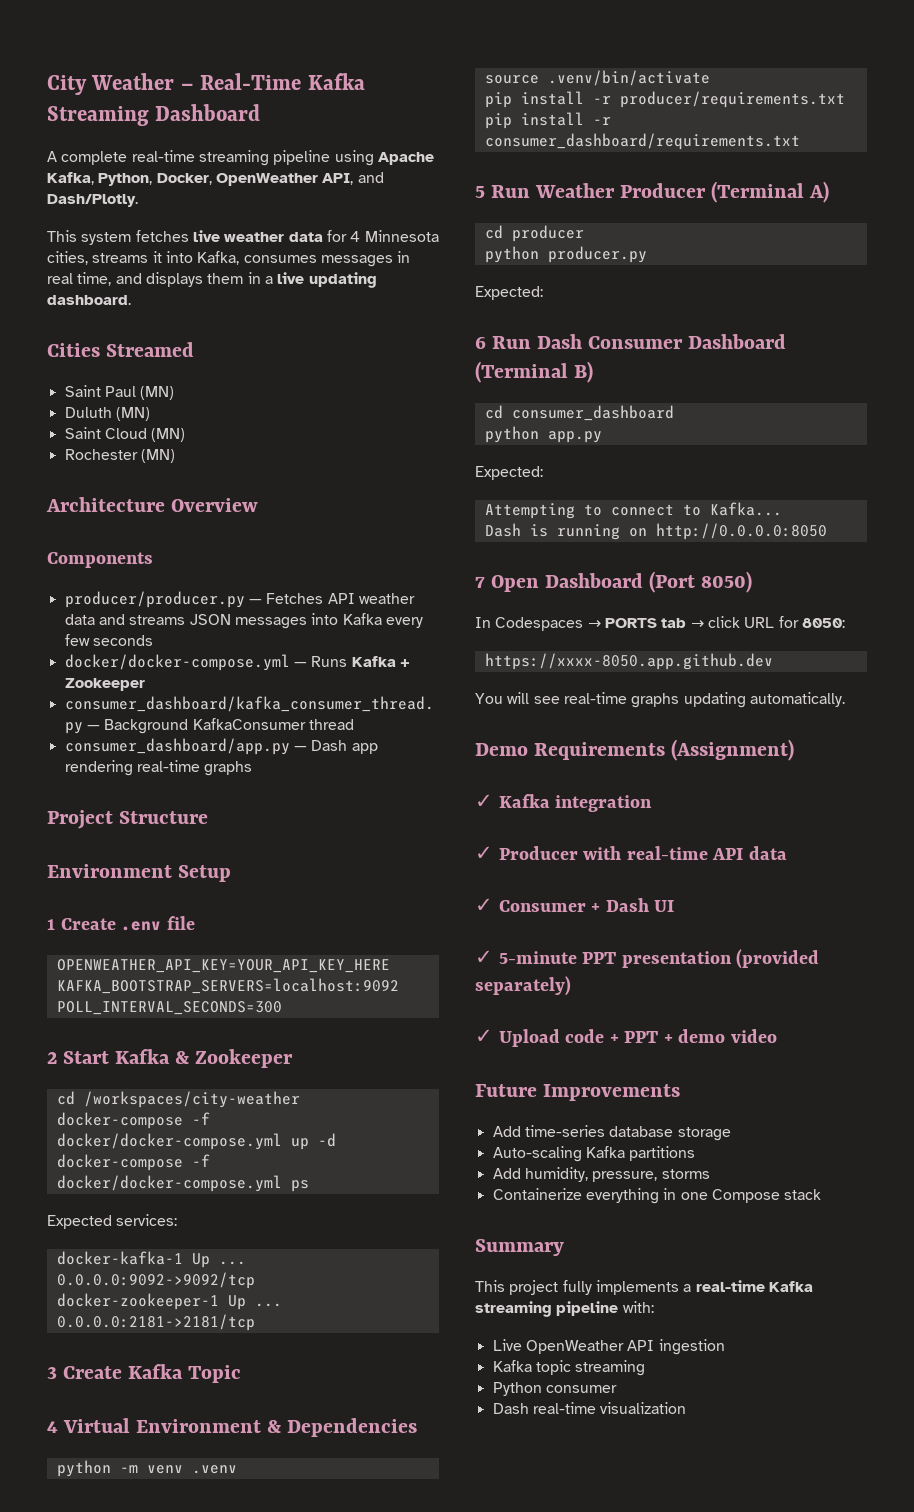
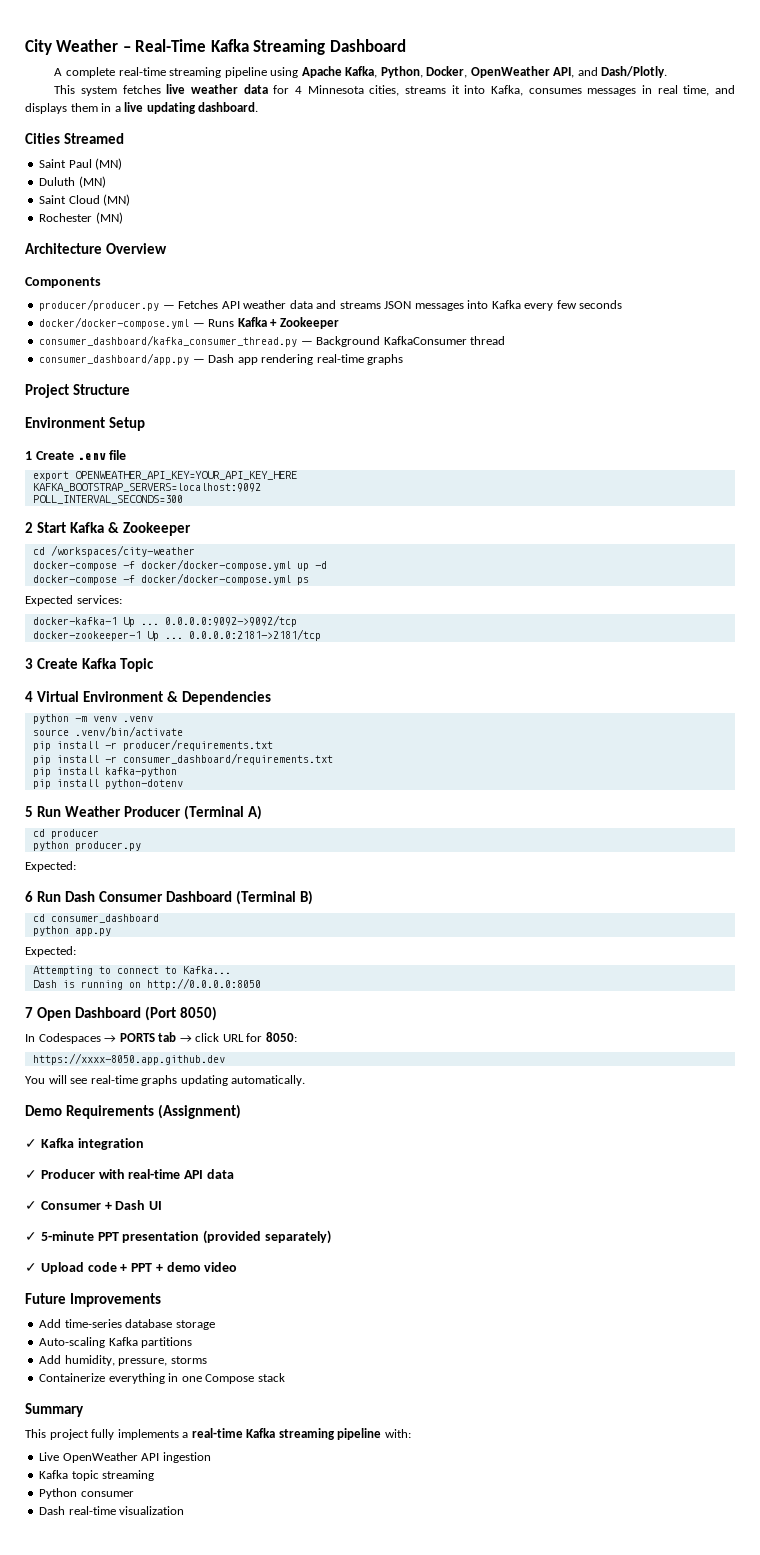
(195, 923) none -> [32,471,69,481] export
(800, 141) none -> [32,767,177,777] [32,779,183,789] // pip install kafka-python // pip install python-dotenv

